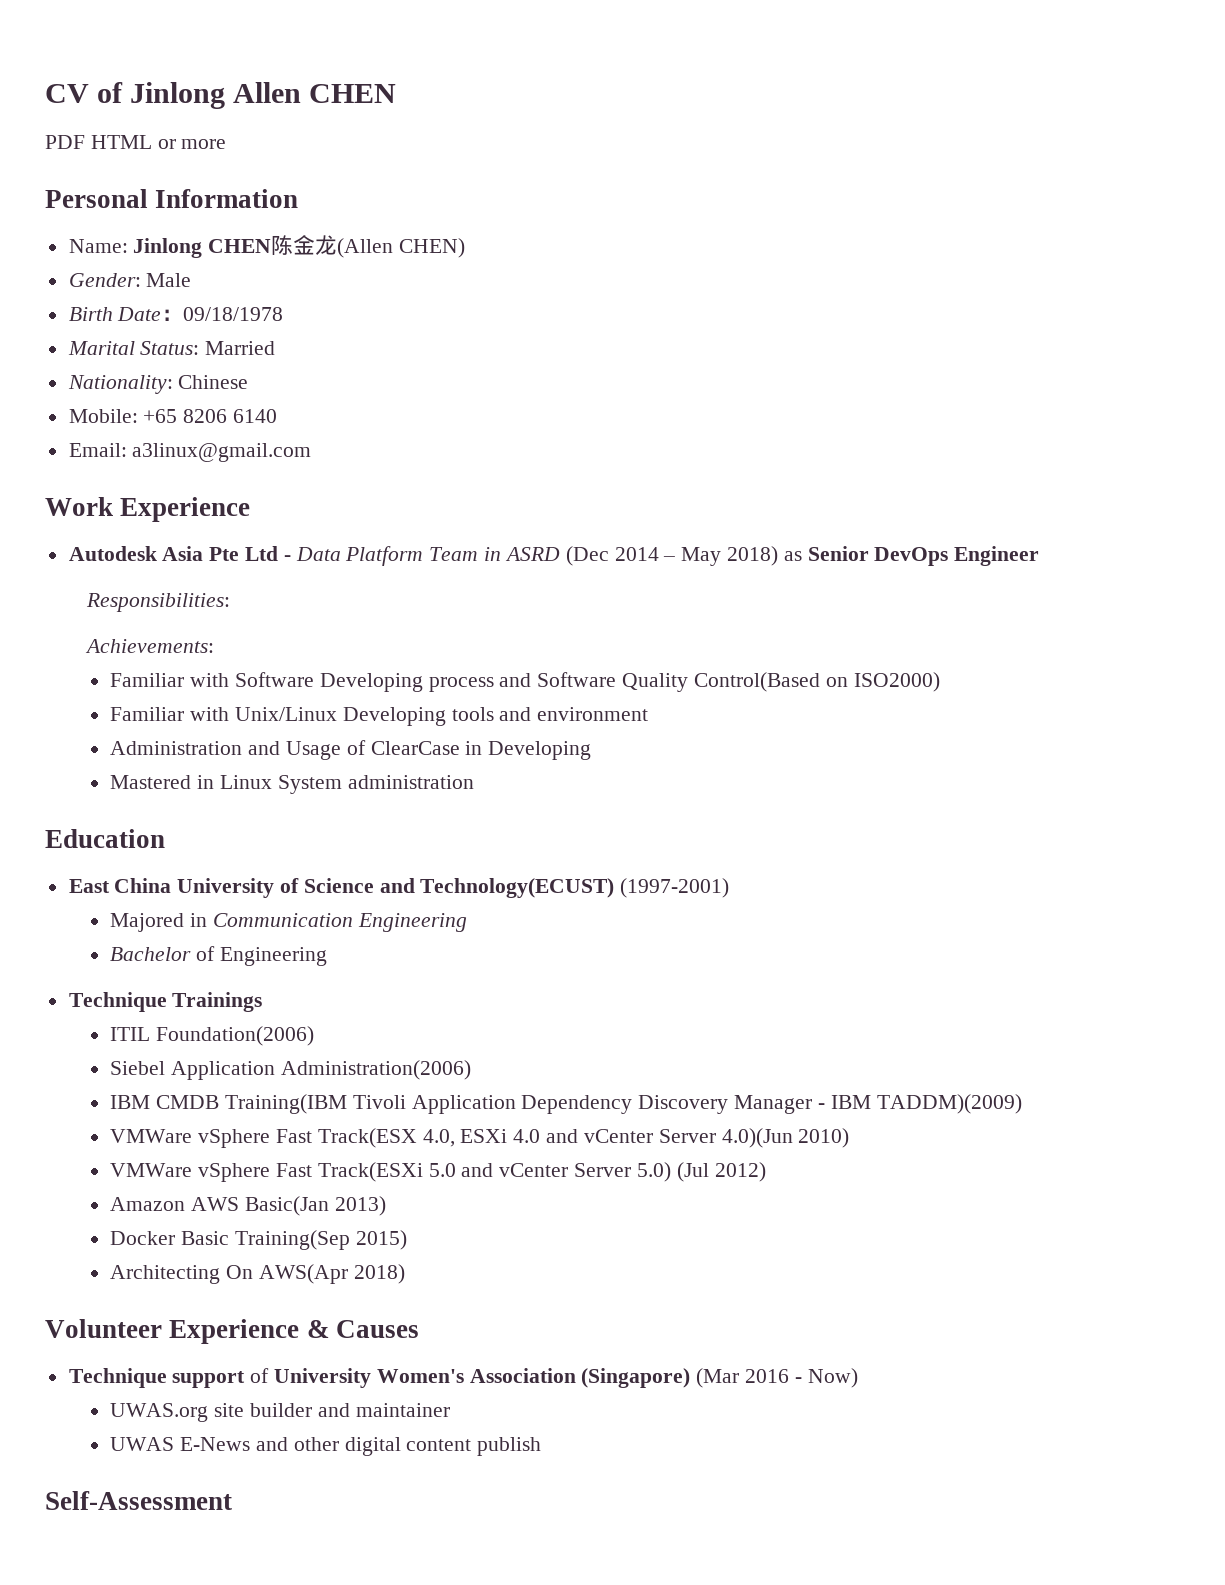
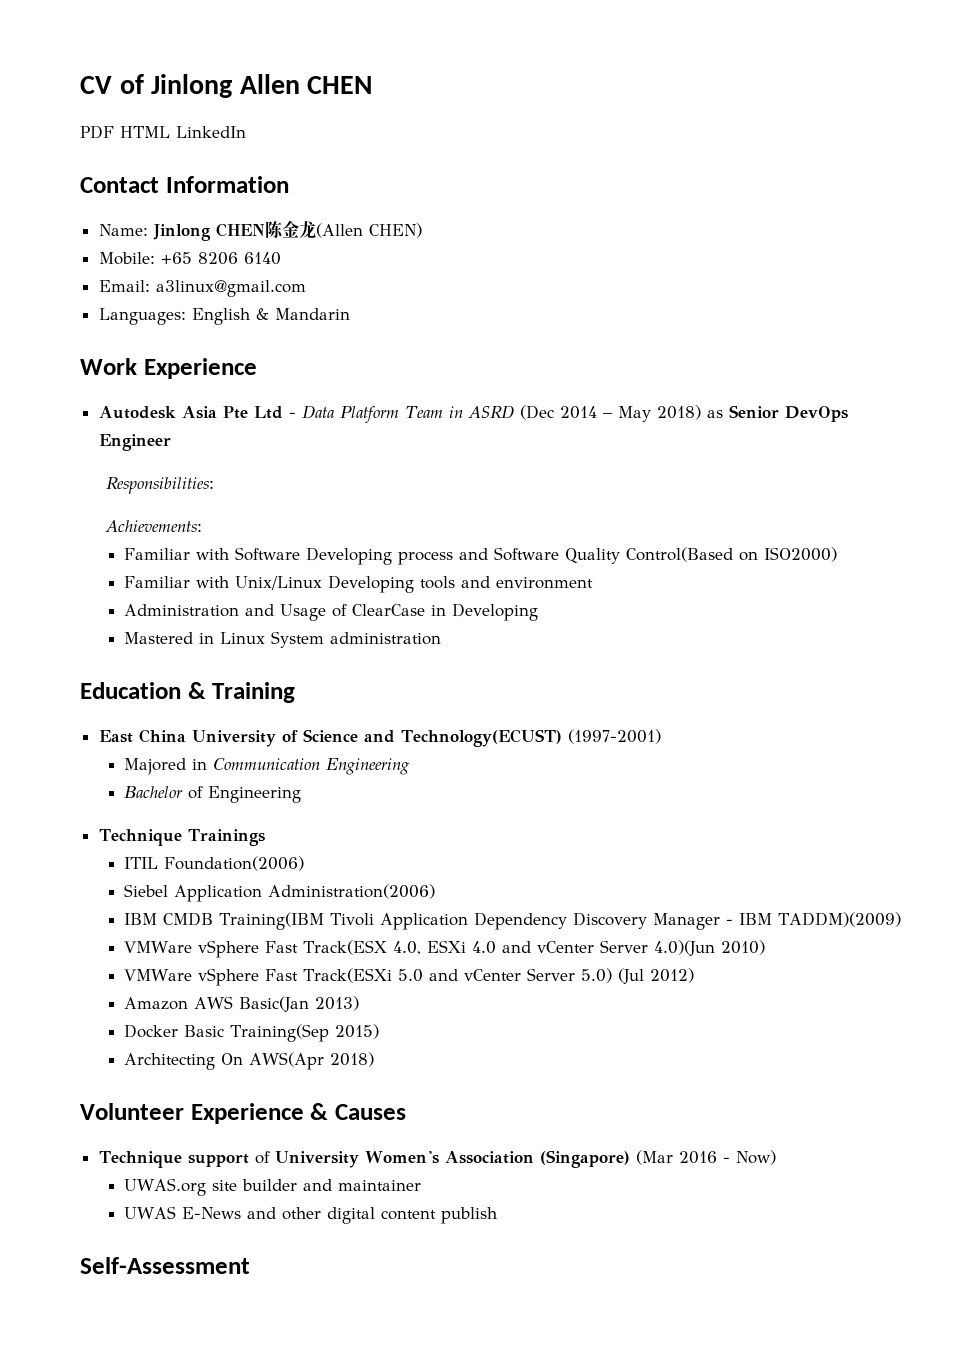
[157,139,227,149] [45,189,148,208] or more // Personal -> [176,126,246,138] [80,177,159,193] LinkedIn // Contact
[68,273,192,287] [68,307,284,321] [67,341,276,355] [67,375,249,394] // Gender: Male // Birth Date：09/18/1978 // Marital Status: Married // Nationality: Chinese -> (422, 230) none
(312, 452) none -> [98,308,350,325] // Languages: English & Mandarin
(165, 838) none -> [187,682,296,703] & Training

